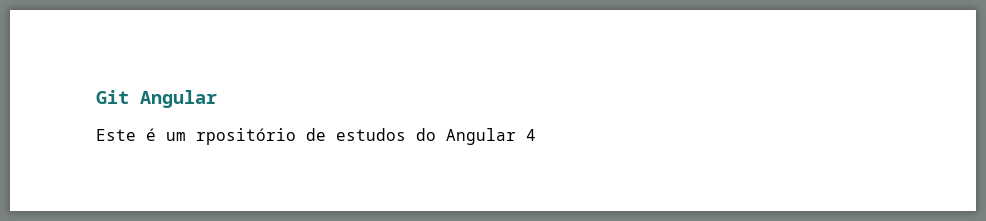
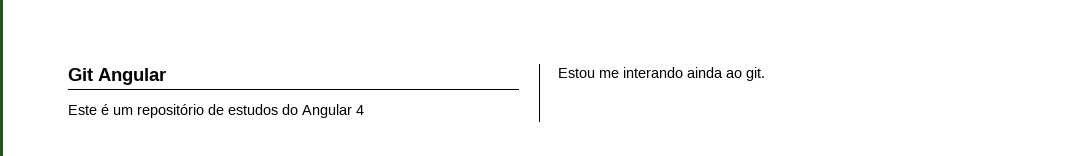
[196,128,296,145] rpositório -> [137,104,204,118] repositório
(536, 135) none -> [558,67,765,81] // Estou me interando ainda ao git.

